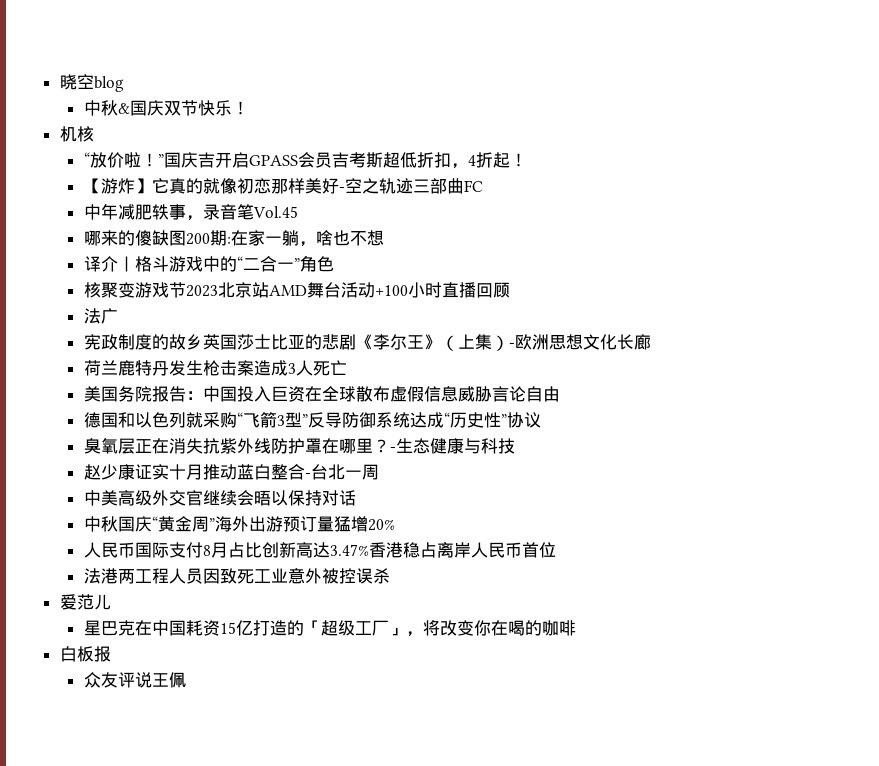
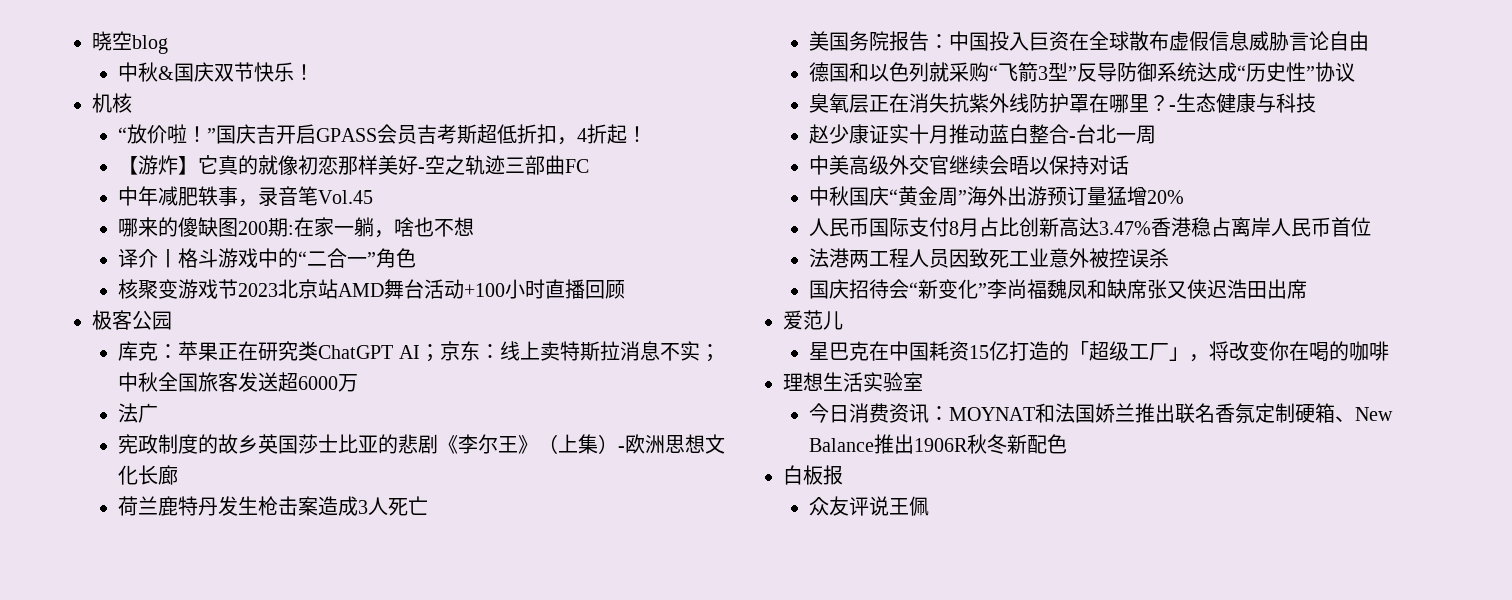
(510, 290) none -> [92,310,172,330] [118,341,720,362] [118,372,359,392] // 极客公园 // 库克：苹果正在研究类ChatGPT AI；京东：线上卖特斯拉消息不实；中秋全国旅客发送超6000万
(390, 576) none -> [809,279,1308,299] // 国庆招待会“新变化”李尚福魏凤和缺席张又侠迟浩田出席
(576, 628) none -> [783,372,923,392] [809,403,1394,424] [809,434,1068,454] // 理想生活实验室 // 今日消费资讯：MOYNAT和法国娇兰推出联名香氛定制硬箱、New Balance推出1906R秋冬新配色

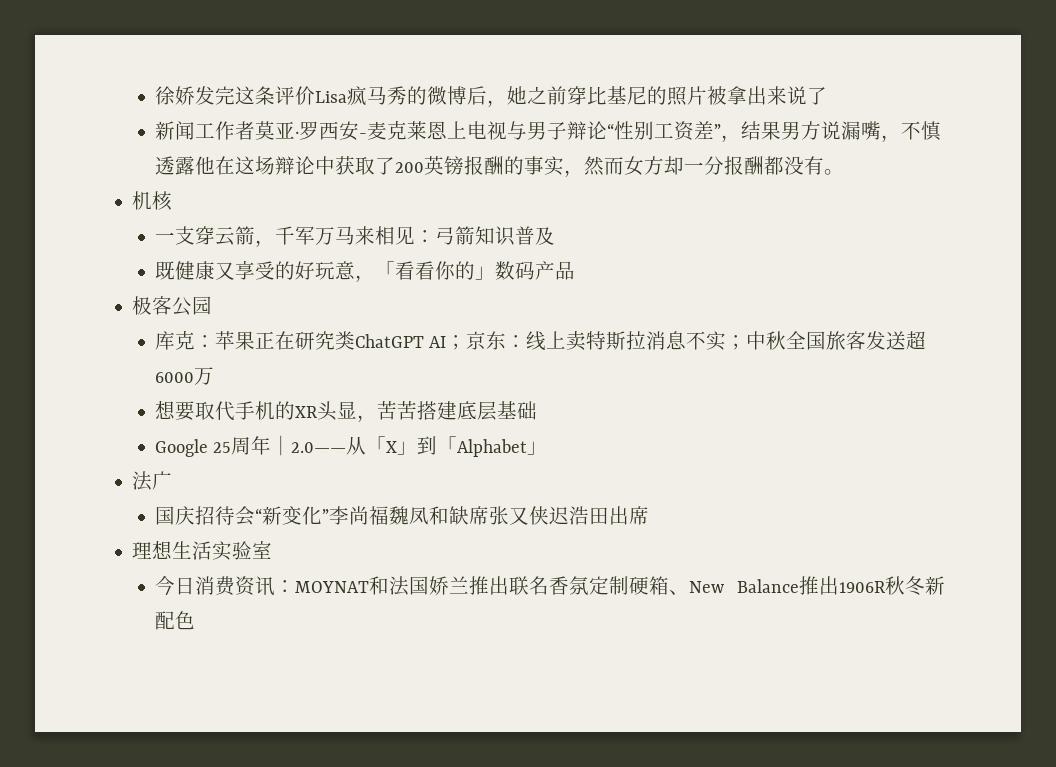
[92,31,168,54] [118,62,315,82] [92,93,132,113] [118,124,648,145] [118,155,590,175] [118,186,374,207] [118,217,475,238] [118,248,417,268] [118,279,626,299] 晓空blog // 中秋&国庆双节快乐！ // 机核 // “放价啦！”国庆吉开启GPASS会员吉考斯超低折扣，4折起！ // 【游炸】它真的就像初恋那样美好-空之轨迹三部曲FC // 中年减肥轶事，录音笔Vol.45 // 哪来的傻缺图200期:在家一躺，啥也不想 // 译介丨格斗游戏中的“二合一”角色 // 核聚变游戏节2023北京站AMD舞台活动+100小时直播回顾 -> [155,86,828,107] [155,120,942,142] [155,156,845,177] [132,191,173,211] [155,226,556,247] [155,261,576,282] 徐娇发完这条评价Lisa疯马秀的微博后，她之前穿比基尼的照片被拿出来说了 // 新闻工作者莫亚·罗西安-麦克莱恩上电视与男子辩论“性别工资差”，结果男方说漏嘴，不慎透露他在这场辩论中获取了200英镑报酬的事实，然而女方却一分报酬都没有。 // 机核 // 一支穿云箭，千军万马来相见：弓箭知识普及 // 既健康又享受的好玩意，「看看你的」数码产品
[118,403,159,423] [118,434,726,454] [118,465,179,485] [118,496,429,516] [809,31,1370,51] [809,62,1356,82] [809,93,1317,113] [809,124,1157,144] [809,155,1130,175] [809,186,1185,206] [809,217,1372,237] [809,248,1170,268] 法广 // 宪政制度的故乡英国莎士比亚的悲剧《李尔王》（上集）-欧洲思想文化长廊 // 荷兰鹿特丹发生枪击案造成3人死亡 // 美国务院报告：中国投入巨资在全球散布虚假信息威胁言论自由 // 德国和以色列就采购“飞箭3型”反导防御系统达成“历史性”协议 // 臭氧层正在消失抗紫外线防护罩在哪里？-生态健康与科技 // 赵少康证实十月推动蓝白整合-台北一周 // 中美高级外交官继续会晤以保持对话 // 中秋国庆“黄金周”海外出游预订量猛增20% // 人民币国际支付8月占比创新高达3.47%香港稳占离岸人民币首位 // 法港两工程人员因致死工业意外被控误杀 -> [155,400,538,422] [155,435,548,457] [132,471,173,491] 想要取代手机的XR头显，苦苦搭建底层基础 // Google 25周年｜2.0——从「X」到「Alphabet」 // 法广
[783,310,843,330] [809,341,1390,362] // 爱范儿 // 星巴克在中国耗资15亿打造的「超级工厂」，将改变你在喝的咖啡 -> (650, 515) none
[783,465,843,485] [809,496,930,516] // 白板报 // 众友评说王佩 -> (196, 620) none

